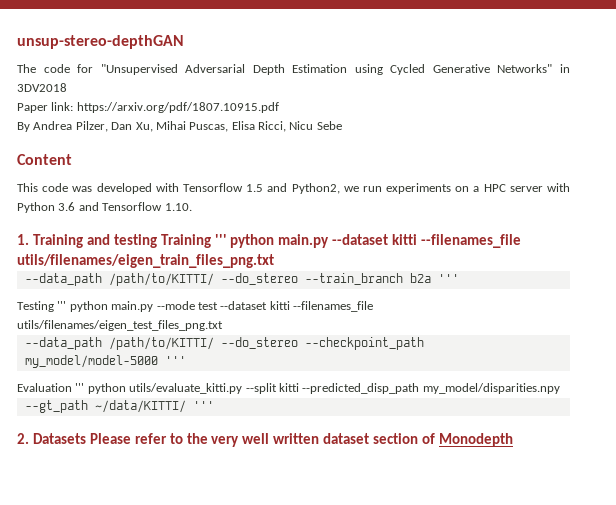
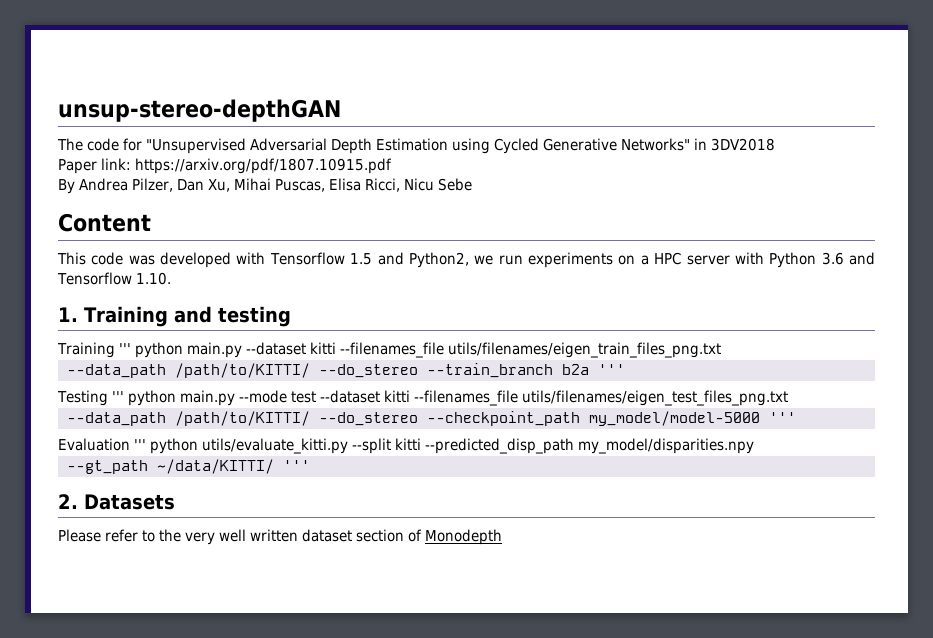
(157, 241) none -> (291, 316) //
(86, 438) none -> (175, 502) //

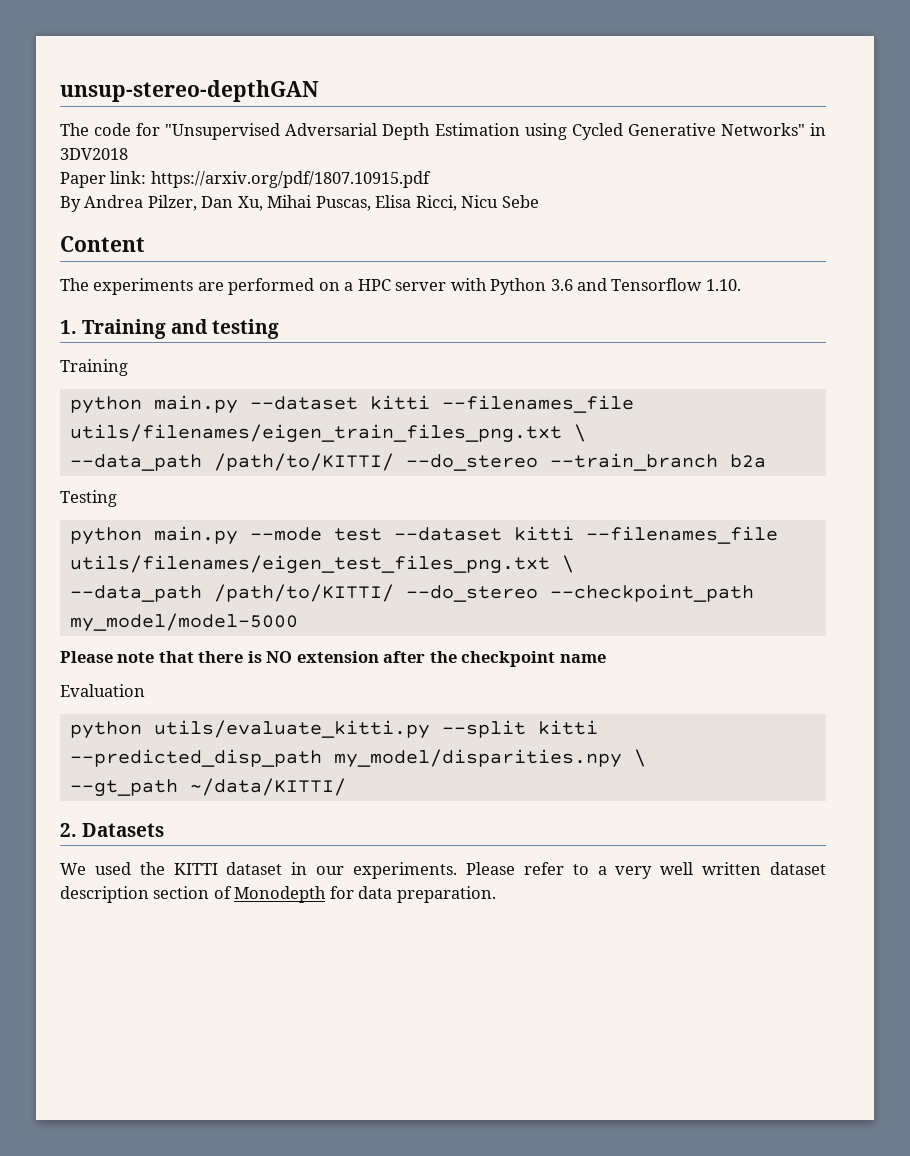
[57,252,614,268] This code was developed with Tensorflow 1.5 and Python2, we run experiments -> [60,278,315,295] The experiments are performed
[118,343,131,354] ''' -> (128, 367) //
(721, 350) none -> [573,424,586,442] \
[597,364,625,375] ''' -> (766, 461) none
[111,391,124,402] ''' -> (117, 498) //
(788, 398) none -> [561,555,574,573] \
[768,412,796,423] ''' -> [60,651,606,667] // Please note that there is NO extension after the checkpoint name
[134,439,146,450] ''' -> (145, 690) //
(754, 446) none -> [633,749,646,767] \
[282,460,310,471] ''' -> (346, 787) none
(175, 502) none -> [60,862,458,879] We used the KITTI dataset in our experiments.
[159,529,181,542] the -> [597,866,607,875] a
(352, 535) none -> [60,886,149,903] description
(502, 537) none -> [329,886,496,903] for data preparation.

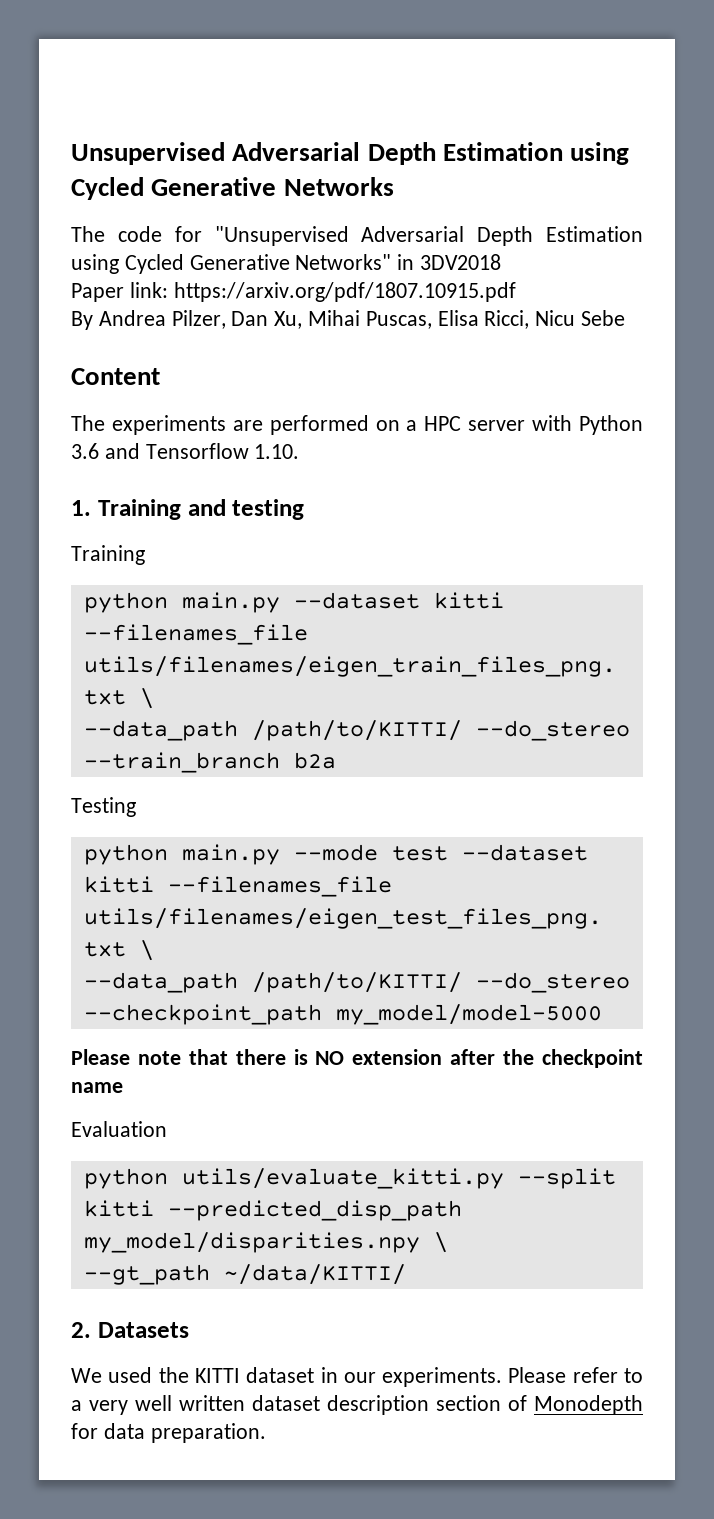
[60,80,319,102] unsup-stereo-depthGAN -> [71,142,630,165] [71,177,394,200] Unsupervised Adversarial Depth Estimation using Cycled Generative Networks

